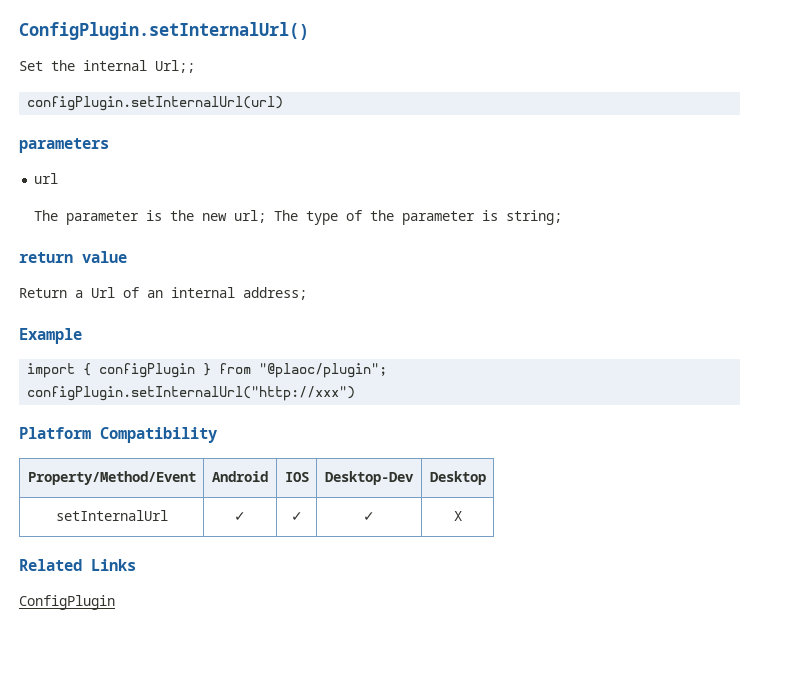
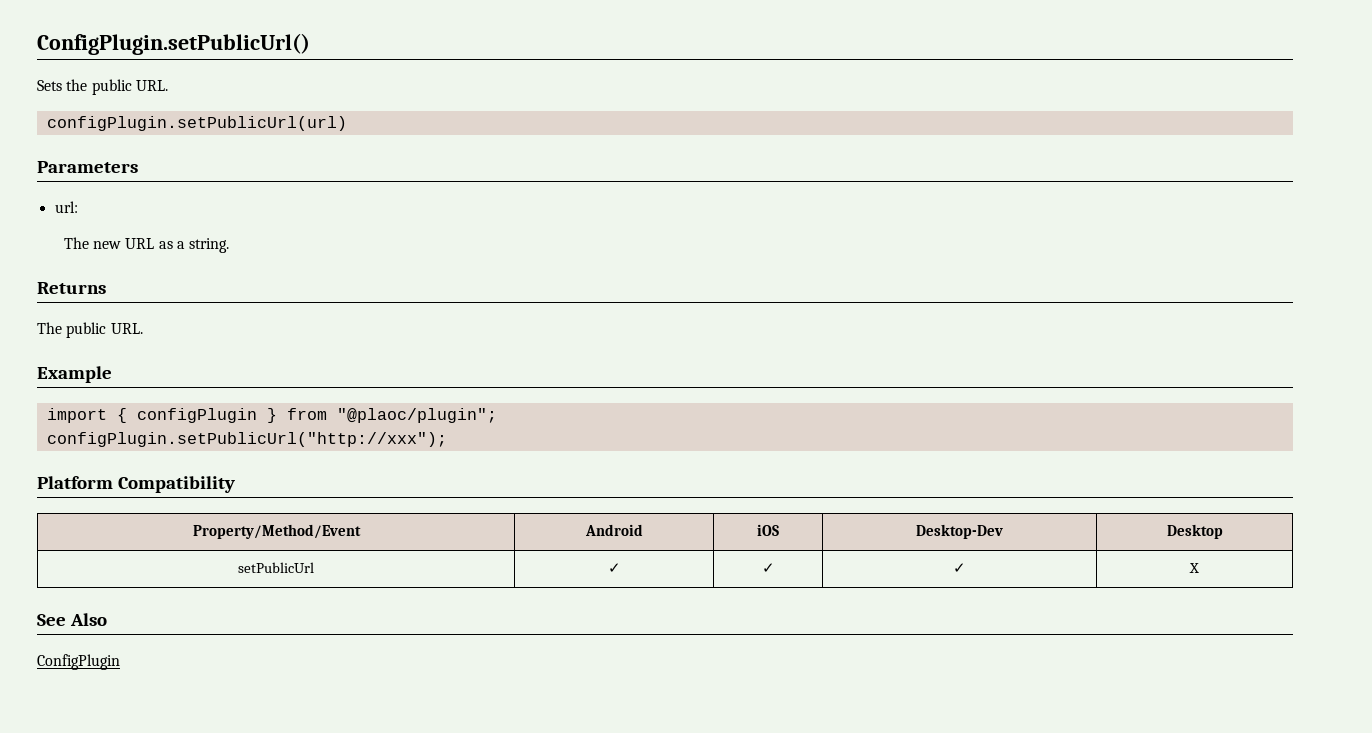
[19,22,309,40] [19,60,195,73] [27,96,284,111] [19,138,109,153] [34,173,59,184] [34,210,563,225] [19,251,127,263] [19,287,307,300] ConfigPlugin.setInternalUrl() // Set the internal Url;; // configPlugin.setInternalUrl(url) // parameters // url // The parameter is the new url; The type of the parameter is string; // return value // Return a Url of an internal address; -> [37,33,310,55] [37,79,168,95] [46,116,347,131] [37,161,138,173] [54,201,78,213] [63,237,230,253] [37,282,106,294] [37,322,143,338] ConfigPlugin.setPublicUrl() // Sets the public URL. // configPlugin.setPublicUrl(url) // Parameters // url: // The new URL as a string. // Returns // The public URL.
[27,386,356,401] configPlugin.setInternalUrl("http://xxx") -> [46,432,447,447] configPlugin.setPublicUrl("http://xxx");
[284,472,309,482] IOS -> [757,524,779,536] iOS
[55,510,168,521] setInternalUrl -> [238,562,314,573] setPublicUrl
[19,559,136,571] Related Links -> [37,613,107,626] See Also

